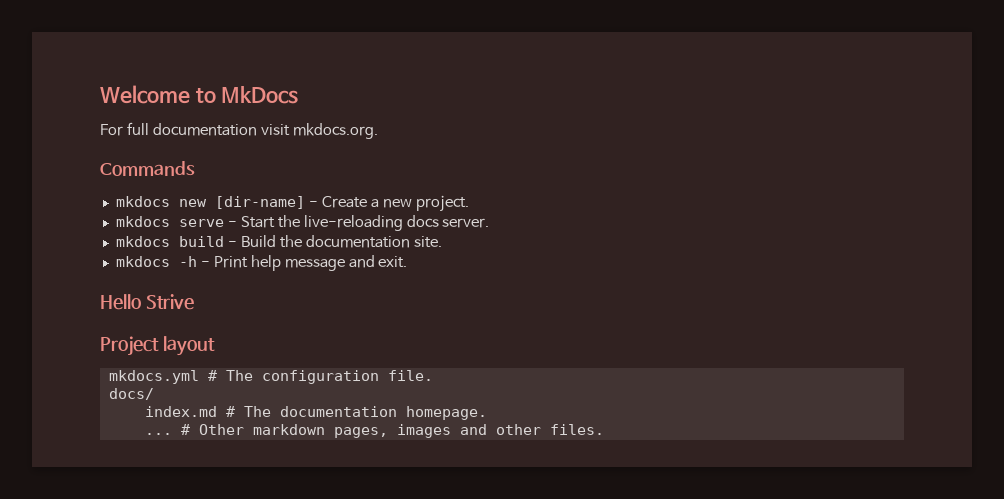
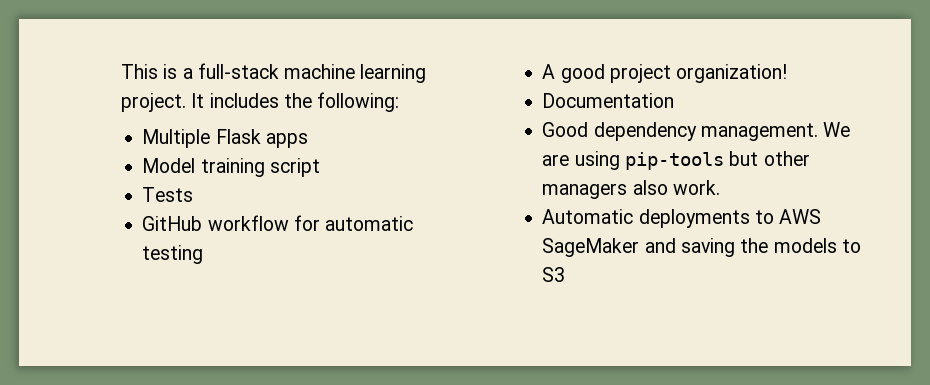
[100,85,299,104] [100,122,378,139] [100,161,195,176] [115,195,469,212] [115,215,490,231] [115,235,442,248] [115,255,408,271] [100,294,194,310] [100,336,215,356] [108,370,433,384] [108,388,154,400] [144,406,487,420] [144,424,604,438] Welcome to MkDocs // For full documentation visit mkdocs.org. // Commands // mkdocs new [dir-name] - Create a new project. // mkdocs serve - Start the live-reloading docs server. // mkdocs build - Build the documentation site. // mkdocs -h - Print help message and exit. // Hello Strive // Project layout // mkdocs.yml # The configuration file. // docs/ // index.md # The documentation homepage. // ... # Other markdown pages, images and other files. -> [121,63,427,83] [121,92,400,112] [142,129,308,148] [142,158,320,177] [142,187,194,202] [142,215,414,231] [142,245,204,264] [542,64,788,83] [542,93,675,108] [542,122,851,141] [542,151,810,170] [542,180,720,199] [542,209,822,228] [542,238,861,257] [542,267,566,282] This is a full-stack machine learning project. It includes the following: // Multiple Flask apps // Model training script // Tests // GitHub workflow for automatic testing // A good project organization! // Documentation // Good dependency management. We are using pip-tools but other managers also work. // Automatic deployments to AWS SageMaker and saving the models to S3

